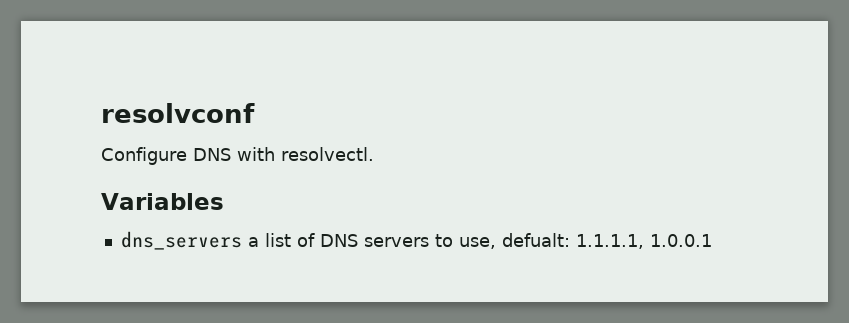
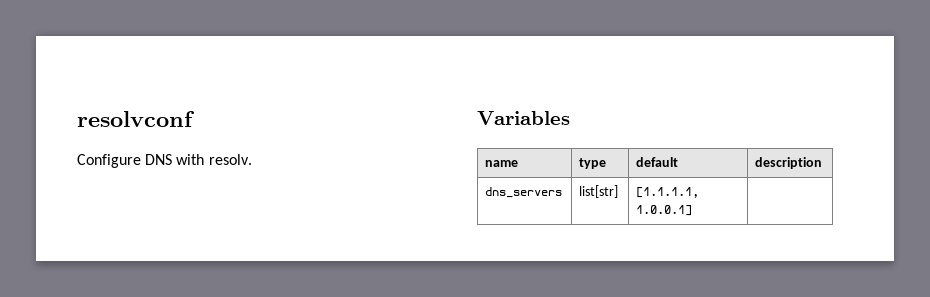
[281,147,374,161] resolvectl. -> [208,154,252,165] resolv.
[120,231,712,250] // dns_servers a list of DNS servers to use, defualt: 1.1.1.1, 1.0.0.1 -> [485,160,519,167] [579,158,607,169] [636,157,679,167] [755,157,823,169] [485,187,563,198] [579,185,619,198] [636,187,700,198] [636,205,693,216] // name | type | default | description // dns_servers | list[str] | [1.1.1.1, 1.0.0.1] |

